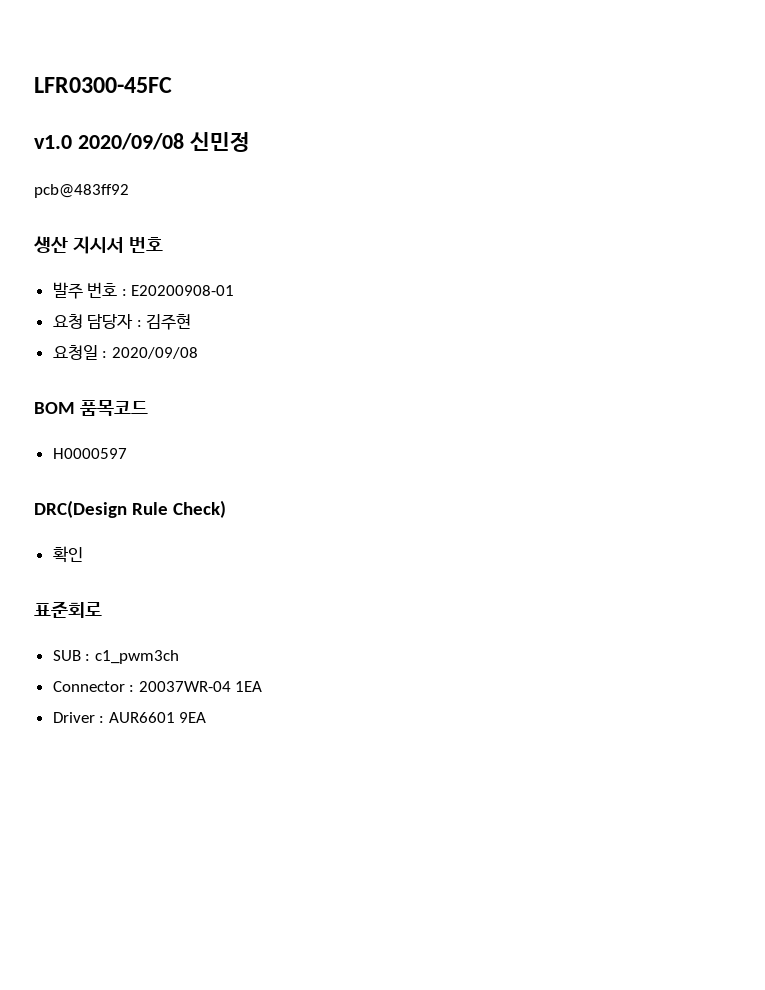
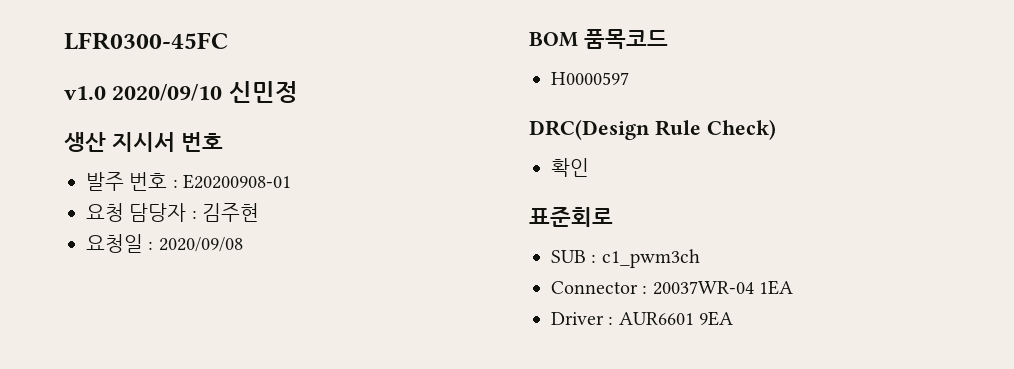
[77,133,184,150] 2020/09/08 -> [112,83,223,101] 2020/09/10
[34,184,129,198] // pcb@483ff92 -> (298, 92) none

